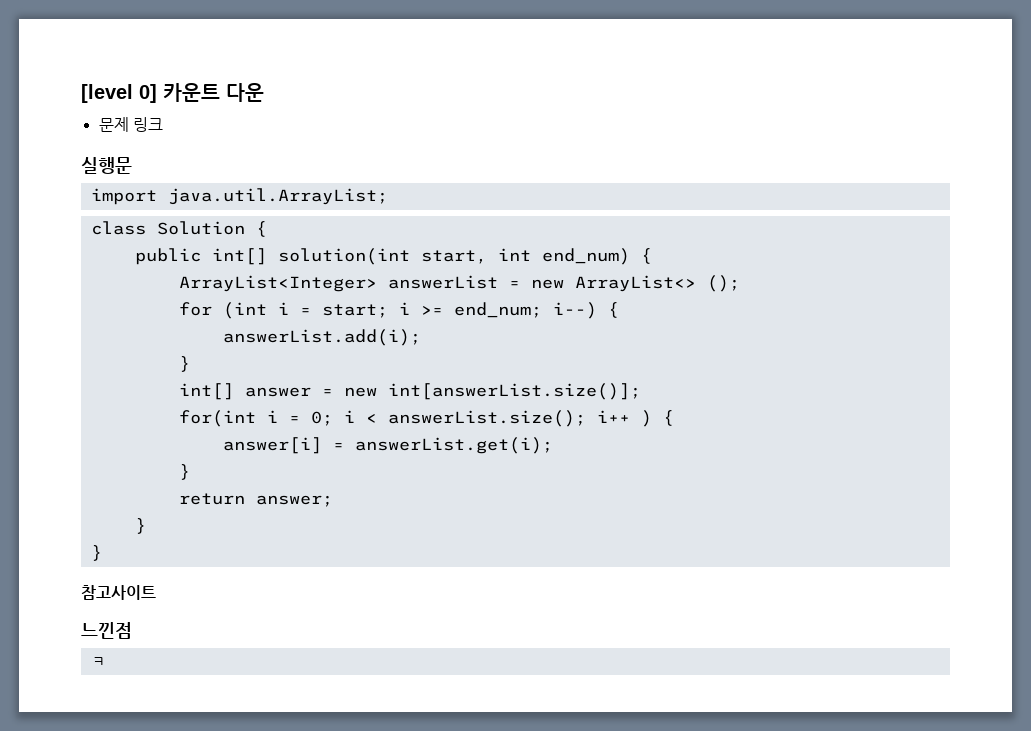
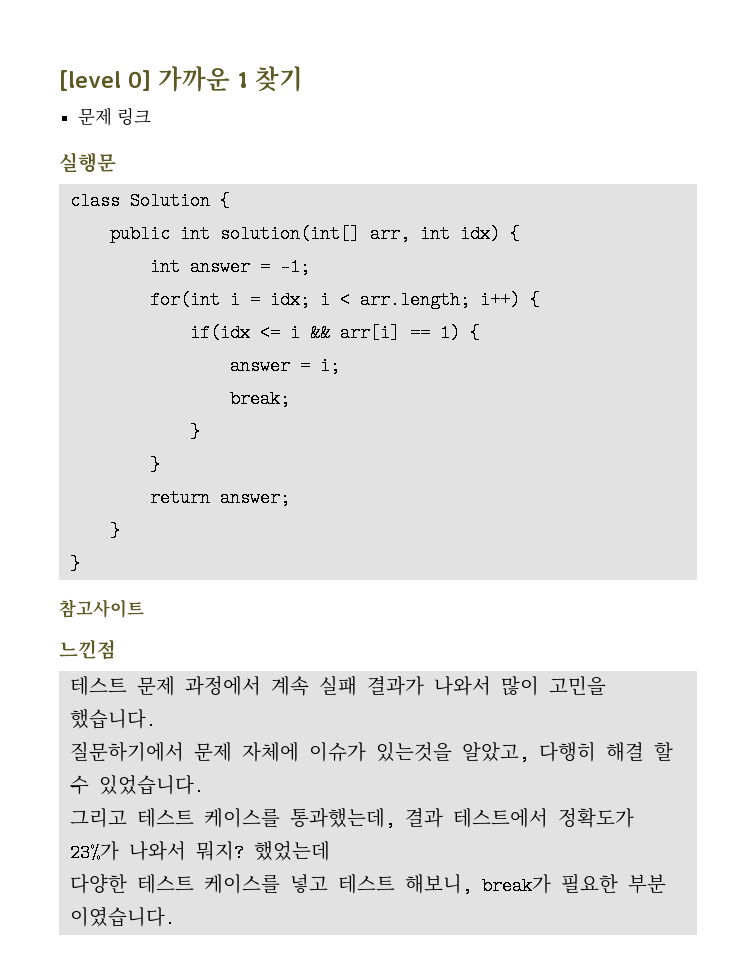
[163,83,264,102] 카운트 다운 -> [158,66,303,92] 가까운 1 찾기
[90,188,388,205] // import java.util.ArrayList; -> (116, 162) none
[211,248,652,265] [178,275,740,292] [178,302,619,319] [222,329,421,346] [178,356,190,372] [178,383,641,400] int[] solution(int start, int end_num) { // ArrayList<Integer> answerList = new ArrayList<> (); // for (int i = start; i >= end_num; i--) { // answerList.add(i); // } // int[] answer = new int[answerList.size()]; -> [179,225,520,243] [149,258,310,276] int solution(int[] arr, int idx) { // int answer = -1;
[310,411,333,426] 0; -> [269,291,310,309] idx;
[387,410,674,427] [222,437,553,454] answerList.size(); i++ ) { // answer[i] = answerList.get(i); -> [359,291,540,309] [189,324,480,342] [229,357,340,375] [229,390,290,408] [189,423,200,441] arr.length; i++) { // if(idx <= i && arr[i] == 1) { // answer = i; // break; // }
[90,657,106,666] ㅋ -> [69,676,606,696] [69,709,156,730] [69,741,673,763] [69,775,204,796] [69,808,634,829] [69,841,330,862] [69,873,666,895] [69,907,175,928] 테스트 문제 과정에서 계속 실패 결과가 나와서 많이 고민을 했습니다. // 질문하기에서 문제 자체에 이슈가 있는것을 알았고, 다행히 해결 할 수 있었습니다. // 그리고 테스트 케이스를 통과했는데, 결과 테스트에서 정확도가 23%가 나와서 뭐지? 했었는데 // 다양한 테스트 케이스를 넣고 테스트 해보니, break가 필요한 부분 이였습니다.

